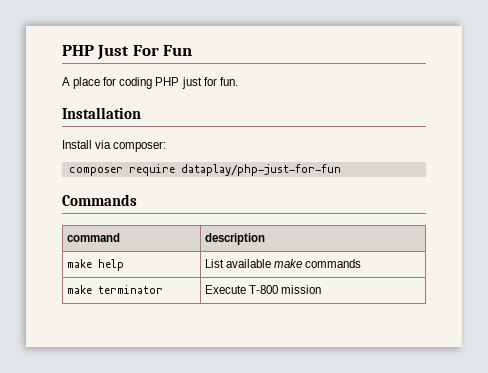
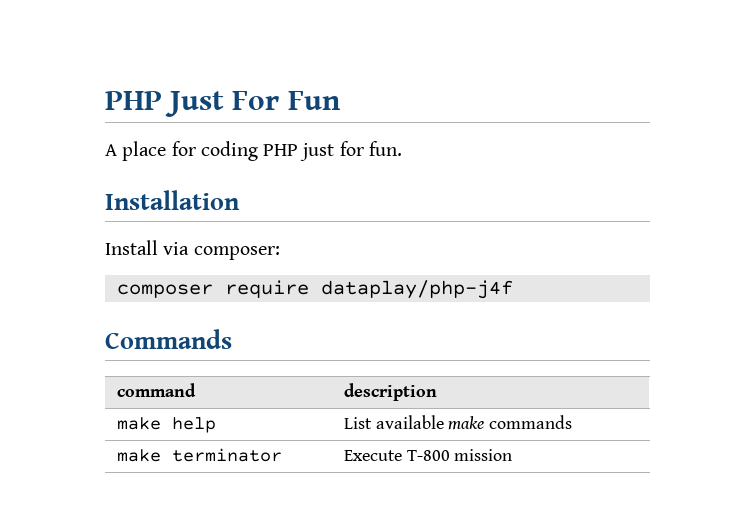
[180,164,341,176] dataplay/php-just-for-fun -> [320,280,513,299] dataplay/php-j4f

